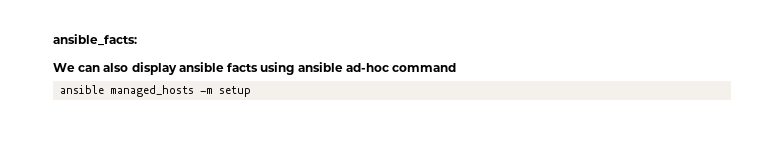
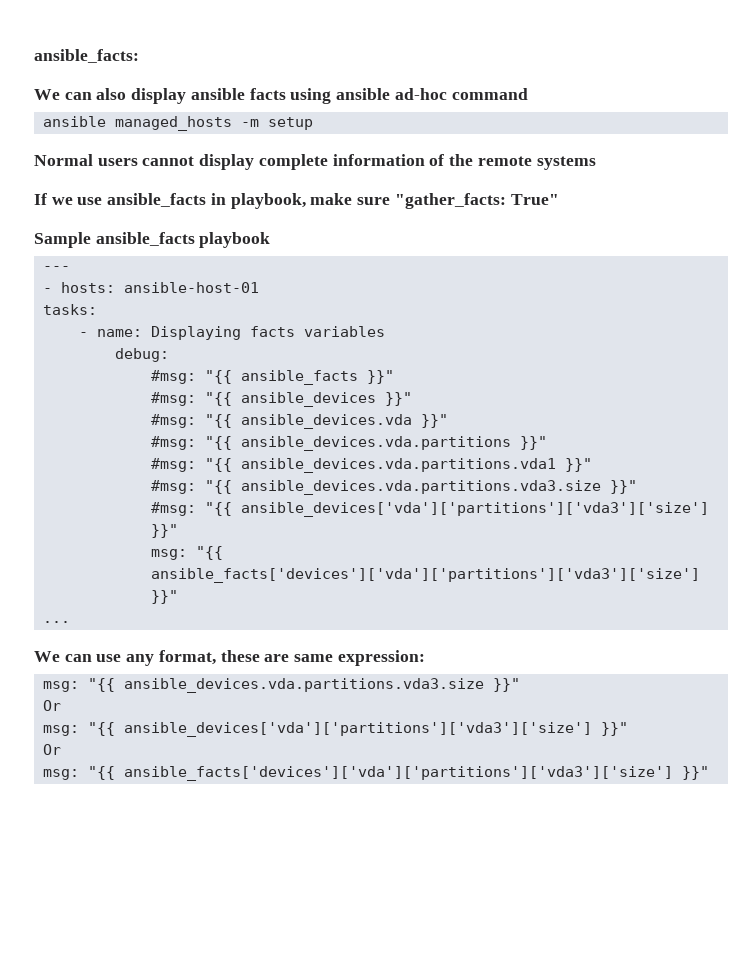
(251, 91) none -> [34,154,596,170] [34,193,559,209] [34,232,271,248] [43,266,71,271] [43,282,260,293] [43,304,98,315] [79,326,386,340] [115,348,170,362] [151,370,395,385] [151,392,413,407] [151,414,449,429] [151,436,548,451] [151,458,593,473] [151,480,638,495] [151,502,710,517] [151,524,179,538] [151,546,224,560] [151,568,701,583] [151,590,179,604] [43,621,71,623] [34,650,425,666] [43,678,521,693] [43,700,62,711] [43,722,629,737] [43,744,62,755] [43,766,710,781] // Normal users cannot display complete information of the remote systems // If we use ansible_facts in playbook, make sure "gather_facts: True" // Sample ansible_facts playbook // --- // - hosts: ansible-host-01 // tasks: // - name: Displaying facts variables // debug: // #msg: "{{ ansible_facts }}" // #msg: "{{ ansible_devices }}" // #msg: "{{ ansible_devices.vda }}" // #msg: "{{ ansible_devices.vda.partitions }}" // #msg: "{{ ansible_devices.vda.partitions.vda1 }}" // #msg: "{{ ansible_devices.vda.partitions.vda3.size }}" // #msg: "{{ ansible_devices['vda']['partitions']['vda3']['size'] }}" // msg: "{{ ansible_facts['devices']['vda']['partitions']['vda3']['size'] }}" // ... // We can use any format, these are same expression: // msg: "{{ ansible_devices.vda.partitions.vda3.size }}" // Or // msg: "{{ ansible_devices['vda']['partitions']['vda3']['size'] }}" // Or // msg: "{{ ansible_facts['devices']['vda']['partitions']['vda3']['size'] }}"

